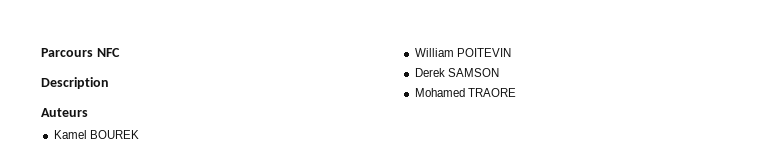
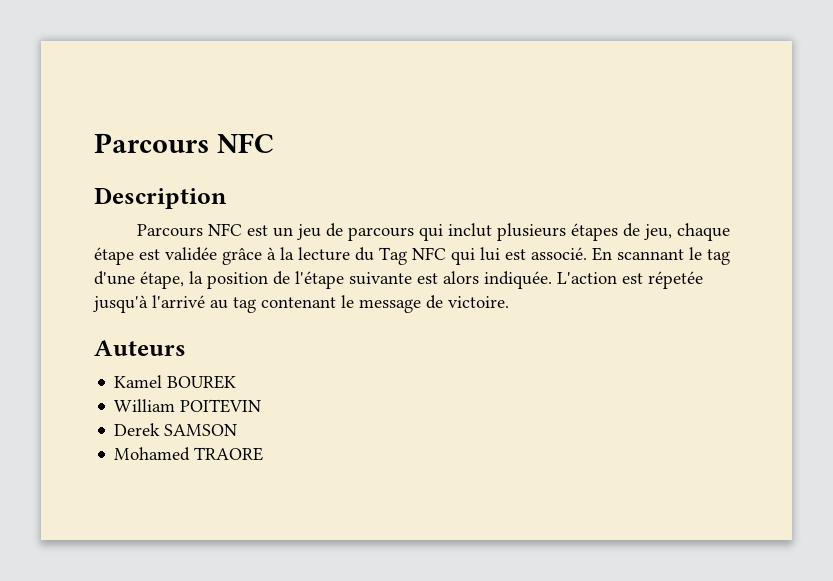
(109, 83) none -> [137,223,731,241] [94,247,730,265] [94,271,703,289] [93,295,509,313] // Parcours NFC est un jeu de parcours qui inclut plusieurs étapes de jeu, chaque étape est validée grâce à la lecture du Tag NFC qui lui est associé. En scannant le tag d'une étape, la position de l'étape suivante est alors indiquée. L'action est répetée jusqu'à l'arrivé au tag contenant le message de victoire.

